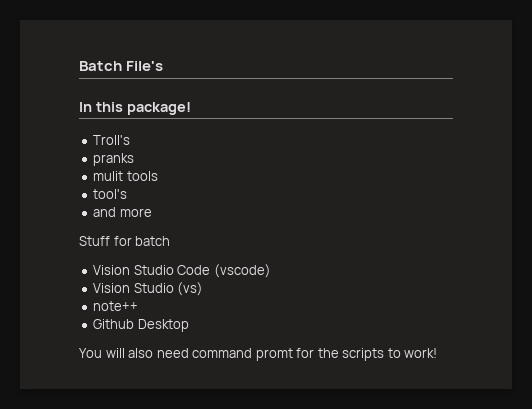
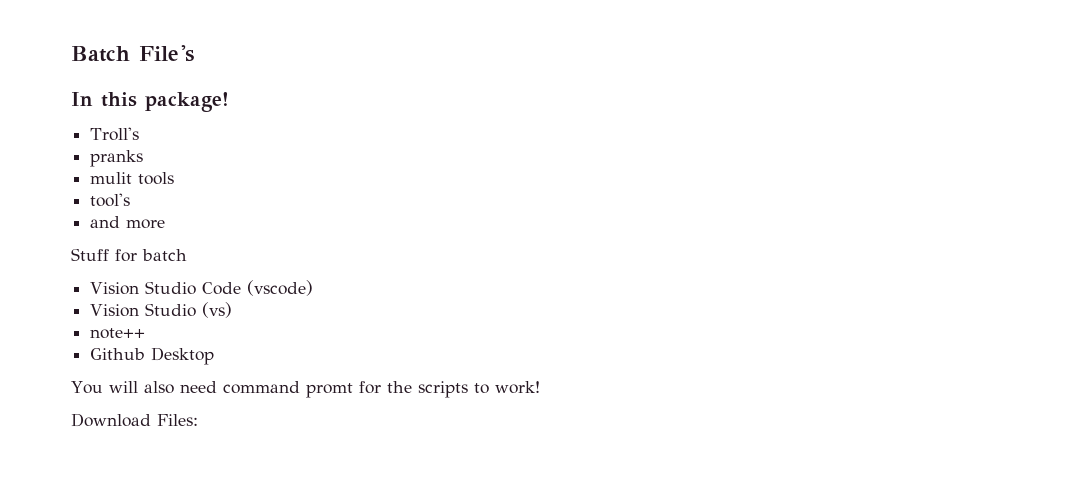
(438, 353) none -> [71,413,198,427] // Download Files:

